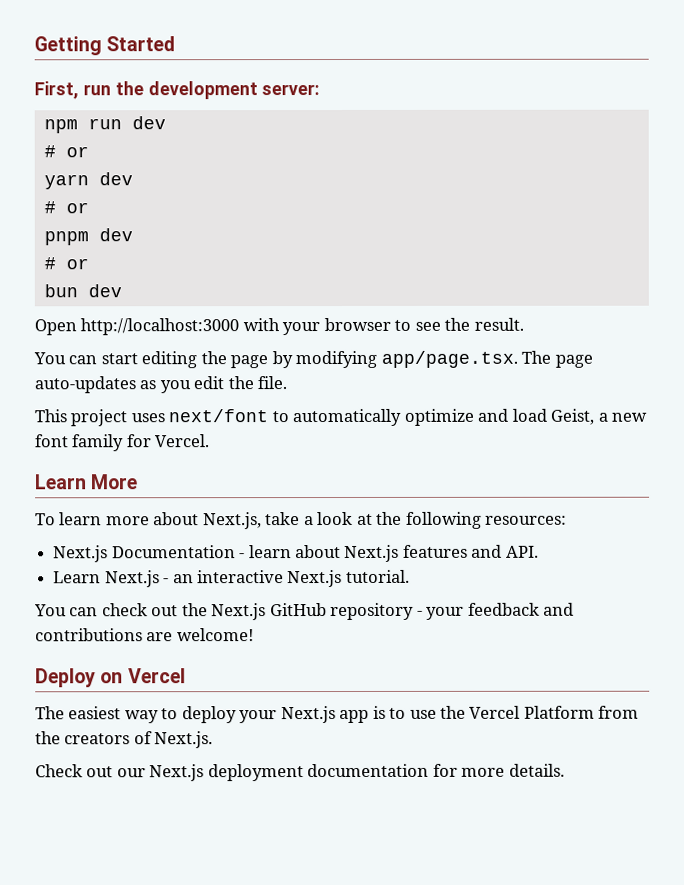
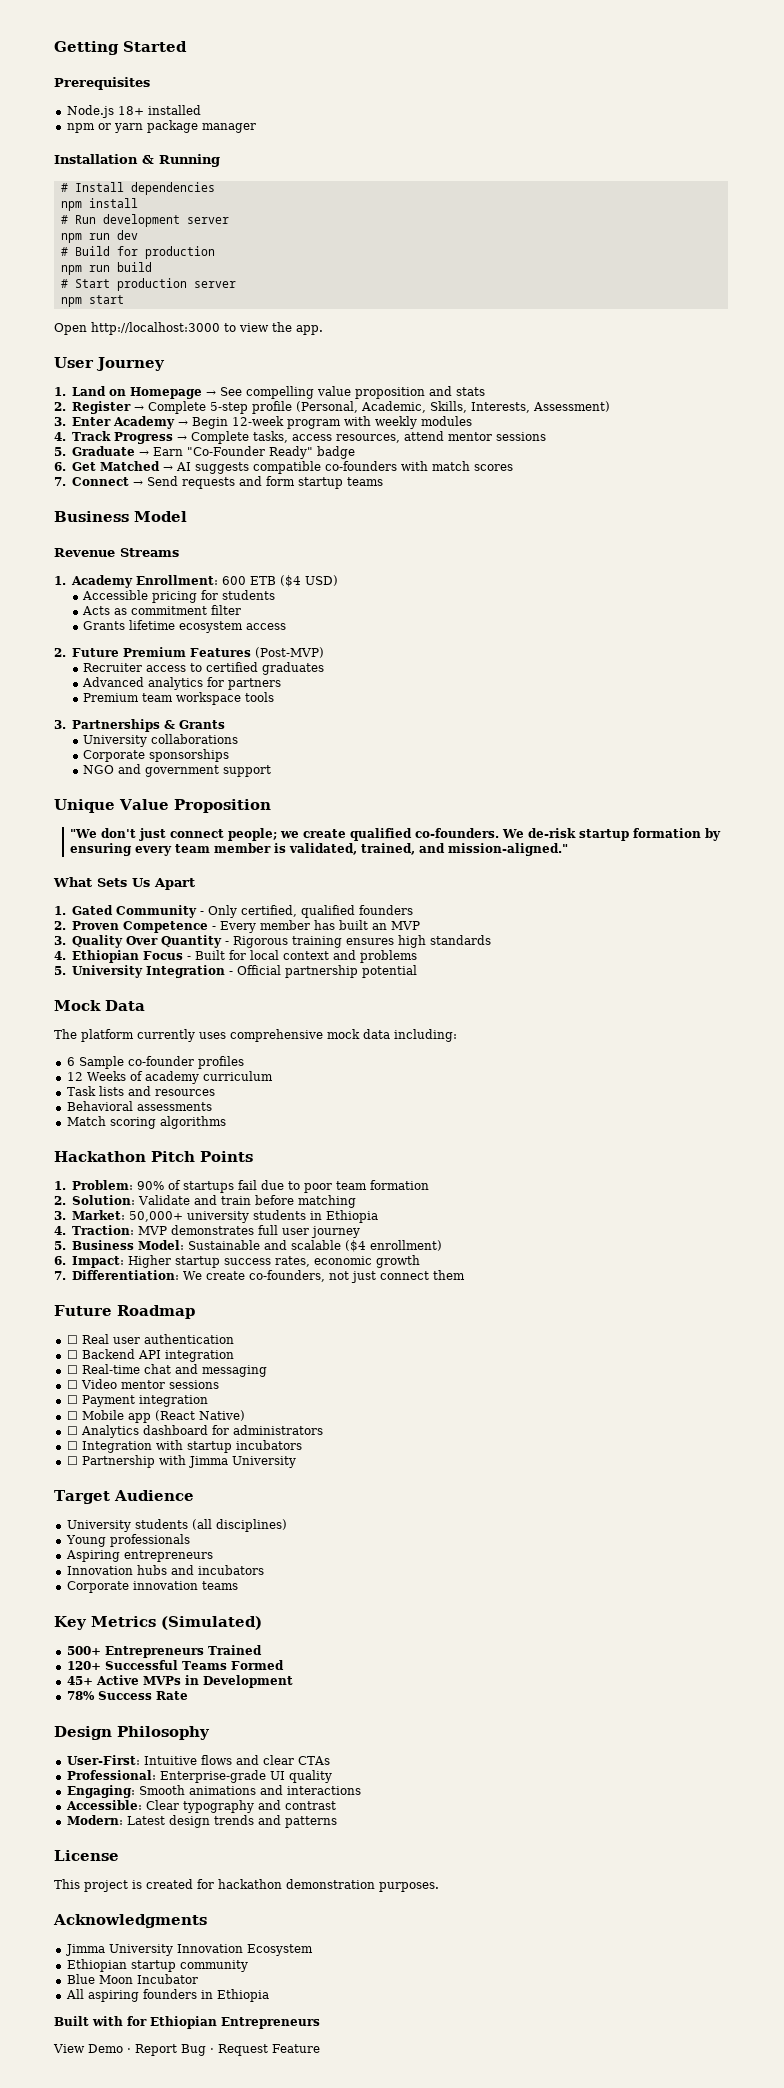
[34,81,321,100] [43,116,166,134] [43,145,89,158] [43,172,133,190] [43,201,89,214] [43,228,133,246] [43,257,89,270] [43,284,122,298] [34,317,524,336] [33,350,593,369] [34,376,288,394] [34,408,648,427] [34,434,211,452] [35,474,139,490] [35,511,568,530] [53,544,539,563] [53,569,410,588] [34,602,575,621] [35,628,254,642] [35,668,186,688] [35,705,640,724] [35,731,214,749] [35,763,565,782] First, run the development server: // npm run dev // # or // yarn dev // # or // pnpm dev // # or // bun dev // Open http://localhost:3000 with your browser to see the result. // You can start editing the page by modifying app/page.tsx. The page auto-updates as you edit the file. // This project uses next/font to automatically optimize and load Geist, a new font family for Vercel. // Learn More // To learn more about Next.js, take a look at the following resources: // Next.js Documentation - learn about Next.js features and API. // Learn Next.js - an interactive Next.js tutorial. // You can check out the Next.js GitHub repository - your feedback and contributions are welcome! // Deploy on Vercel // The easiest way to deploy your Next.js app is to use the Vercel Platform from the creators of Next.js. // Check out our Next.js deployment documentation for more details. -> [54,77,150,90] [66,105,201,118] [66,120,256,133] [54,154,220,167] [60,182,215,195] [60,198,138,211] [60,214,229,227] [60,230,138,243] [60,246,215,259] [60,262,152,275] [60,278,236,291] [60,295,124,307] [54,322,323,335] [54,357,165,371] [54,386,485,399] [54,401,610,414] [54,416,472,429] [54,431,546,444] [54,446,355,459] [54,461,513,474] [54,476,383,489] [54,511,187,522] [54,548,179,557] [54,575,338,588] [81,590,275,603] [81,605,241,615] [82,620,286,633] [54,647,324,658] [82,662,324,675] [81,677,281,690] [82,692,274,705] [54,719,225,732] [82,734,238,747] [82,749,229,762] [82,764,271,777] [54,799,271,813] [70,828,722,841] [70,843,569,856] [53,877,195,890] [54,905,413,918] [54,920,420,933] [54,935,491,948] [54,950,417,963] [54,965,417,978] [54,1000,145,1011] [54,1029,457,1042] [66,1056,244,1069] [66,1071,273,1084] [66,1086,215,1096] [66,1101,212,1111] [66,1116,226,1129] [54,1151,253,1162] [54,1180,429,1193] [54,1195,356,1208] [54,1210,378,1223] [54,1225,360,1238] [54,1240,442,1252] [54,1255,420,1268] [54,1270,465,1283] [54,1305,195,1319] [66,1334,234,1344] [66,1349,234,1362] [66,1364,267,1377] [66,1379,219,1389] [66,1395,208,1407] [66,1410,245,1423] [66,1425,323,1438] [66,1440,302,1453] [66,1455,296,1468] [54,1490,194,1504] [66,1519,287,1532] [65,1534,190,1547] [65,1550,213,1562] [66,1565,264,1575] [66,1581,238,1593] [54,1616,262,1630] [66,1645,262,1658] [66,1660,284,1670] [66,1675,293,1688] [66,1691,188,1700] [54,1726,210,1740] [66,1755,330,1765] [66,1770,332,1783] [66,1785,361,1798] [65,1800,336,1813] [66,1815,337,1828] [54,1850,119,1861] [54,1879,439,1892] [53,1914,207,1928] [64,1944,313,1956] [66,1959,248,1972] [66,1974,198,1984] [65,1989,269,2002] [54,2016,320,2029] [53,2044,320,2056] Prerequisites // Node.js 18+ installed // npm or yarn package manager // Installation & Running // # Install dependencies // npm install // # Run development server // npm run dev // # Build for production // npm run build // # Start production server // npm start // Open http://localhost:3000 to view the app. // User Journey // 1. Land on Homepage → See compelling value proposition and stats // 2. Register → Complete 5-step profile (Personal, Academic, Skills, Interests, Assessment) // 3. Enter Academy → Begin 12-week program with weekly modules // 4. Track Progress → Complete tasks, access resources, attend mentor sessions // 5. Graduate → Earn "Co-Founder Ready" badge // 6. Get Matched → AI suggests compatible co-founders with match scores // 7. Connect → Send requests and form startup teams // Business Model // Revenue Streams // 1. Academy Enrollment: 600 ETB ($4 USD) // Accessible pricing for students // Acts as commitment filter // Grants lifetime ecosystem access // 2. Future Premium Features (Post-MVP) // Recruiter access to certified graduates // Advanced analytics for partners // Premium team workspace tools // 3. Partnerships & Grants // University collaborations // Corporate sponsorships // NGO and government support // Unique Value Proposition // "We don't just connect people; we create qualified co-founders. We de-risk startup formation by ensuring every team member is validated, trained, and mission-aligned." // What Sets Us Apart // 1. Gated Community - Only certified, qualified founders // 2. Proven Competence - Every member has built an MVP // 3. Quality Over Quantity - Rigorous training ensures high standards // 4. Ethiopian Focus - Built for local context and problems // 5. University Integration - Official partnership potential // Mock Data // The platform currently uses comprehensive mock data including: // 6 Sample co-founder profiles // 12 Weeks of academy curriculum // Task lists and resources // Behavioral assessments // Match scoring algorithms // Hackathon Pitch Points // 1. Problem: 90% of startups fail due to poor team formation // 2. Solution: Validate and train before matching // 3. Market: 50,000+ university students in Ethiopia // 4. Traction: MVP demonstrates full user journey // 5. Business Model: Sustainable and scalable ($4 enrollment) // 6. Impact: Higher startup success rates, economic growth // 7. Differentiation: We create co-founders, not just connect them // Future Roadmap // ☐ Real user authentication // ☐ Backend API integration // ☐ Real-time chat and messaging // ☐ Video mentor sessions // ☐ Payment integration // ☐ Mobile app (React Native) // ☐ Analytics dashboard for administrators // ☐ Integration with startup incubators // ☐ Partnership with Jimma University // Target Audience // University students (all disciplines) // Young professionals // Aspiring entrepreneurs // Innovation hubs and incubators // Corporate innovation teams // Key Metrics (Simulated) // 500+ Entrepreneurs Trained // 120+ Successful Teams Formed // 45+ Active MVPs in Development // 78% Success Rate // Design Philosophy // User-First: Intuitive flows and clear CTAs // Professional: Enterprise-grade UI quality // Engaging: Smooth animations and interactions // Accessible: Clear typography and contrast // Modern: Latest design trends and patterns // License // This project is created for hackathon demonstration purposes. // Acknowledgments // Jimma University Innovation Ecosystem // Ethiopian startup community // Blue Moon Incubator // All aspiring founders in Ethiopia // Built with for Ethiopian Entrepreneurs // View Demo · Report Bug · Request Feature

